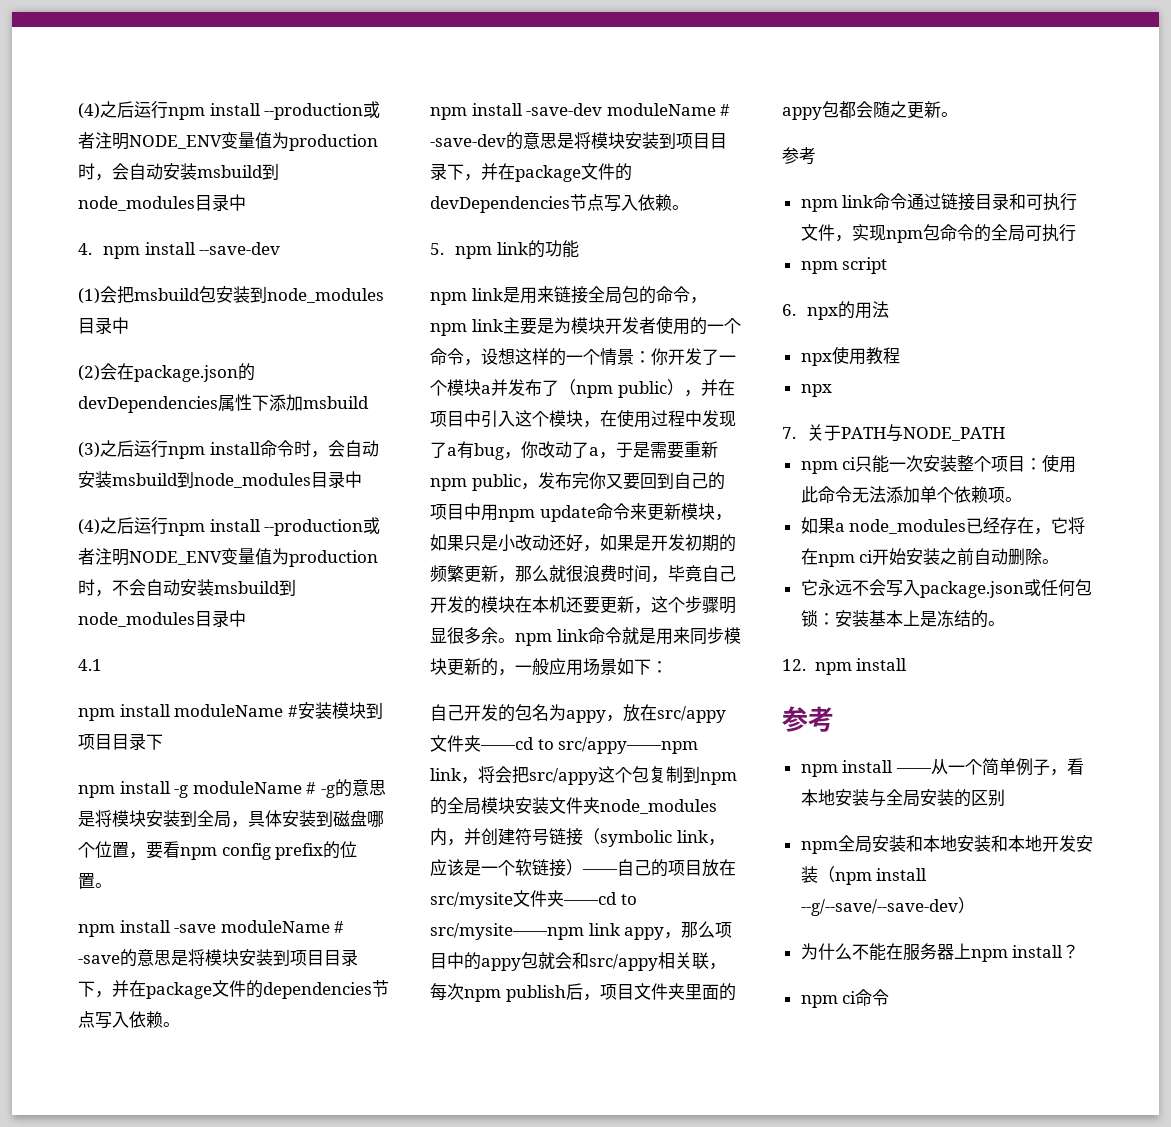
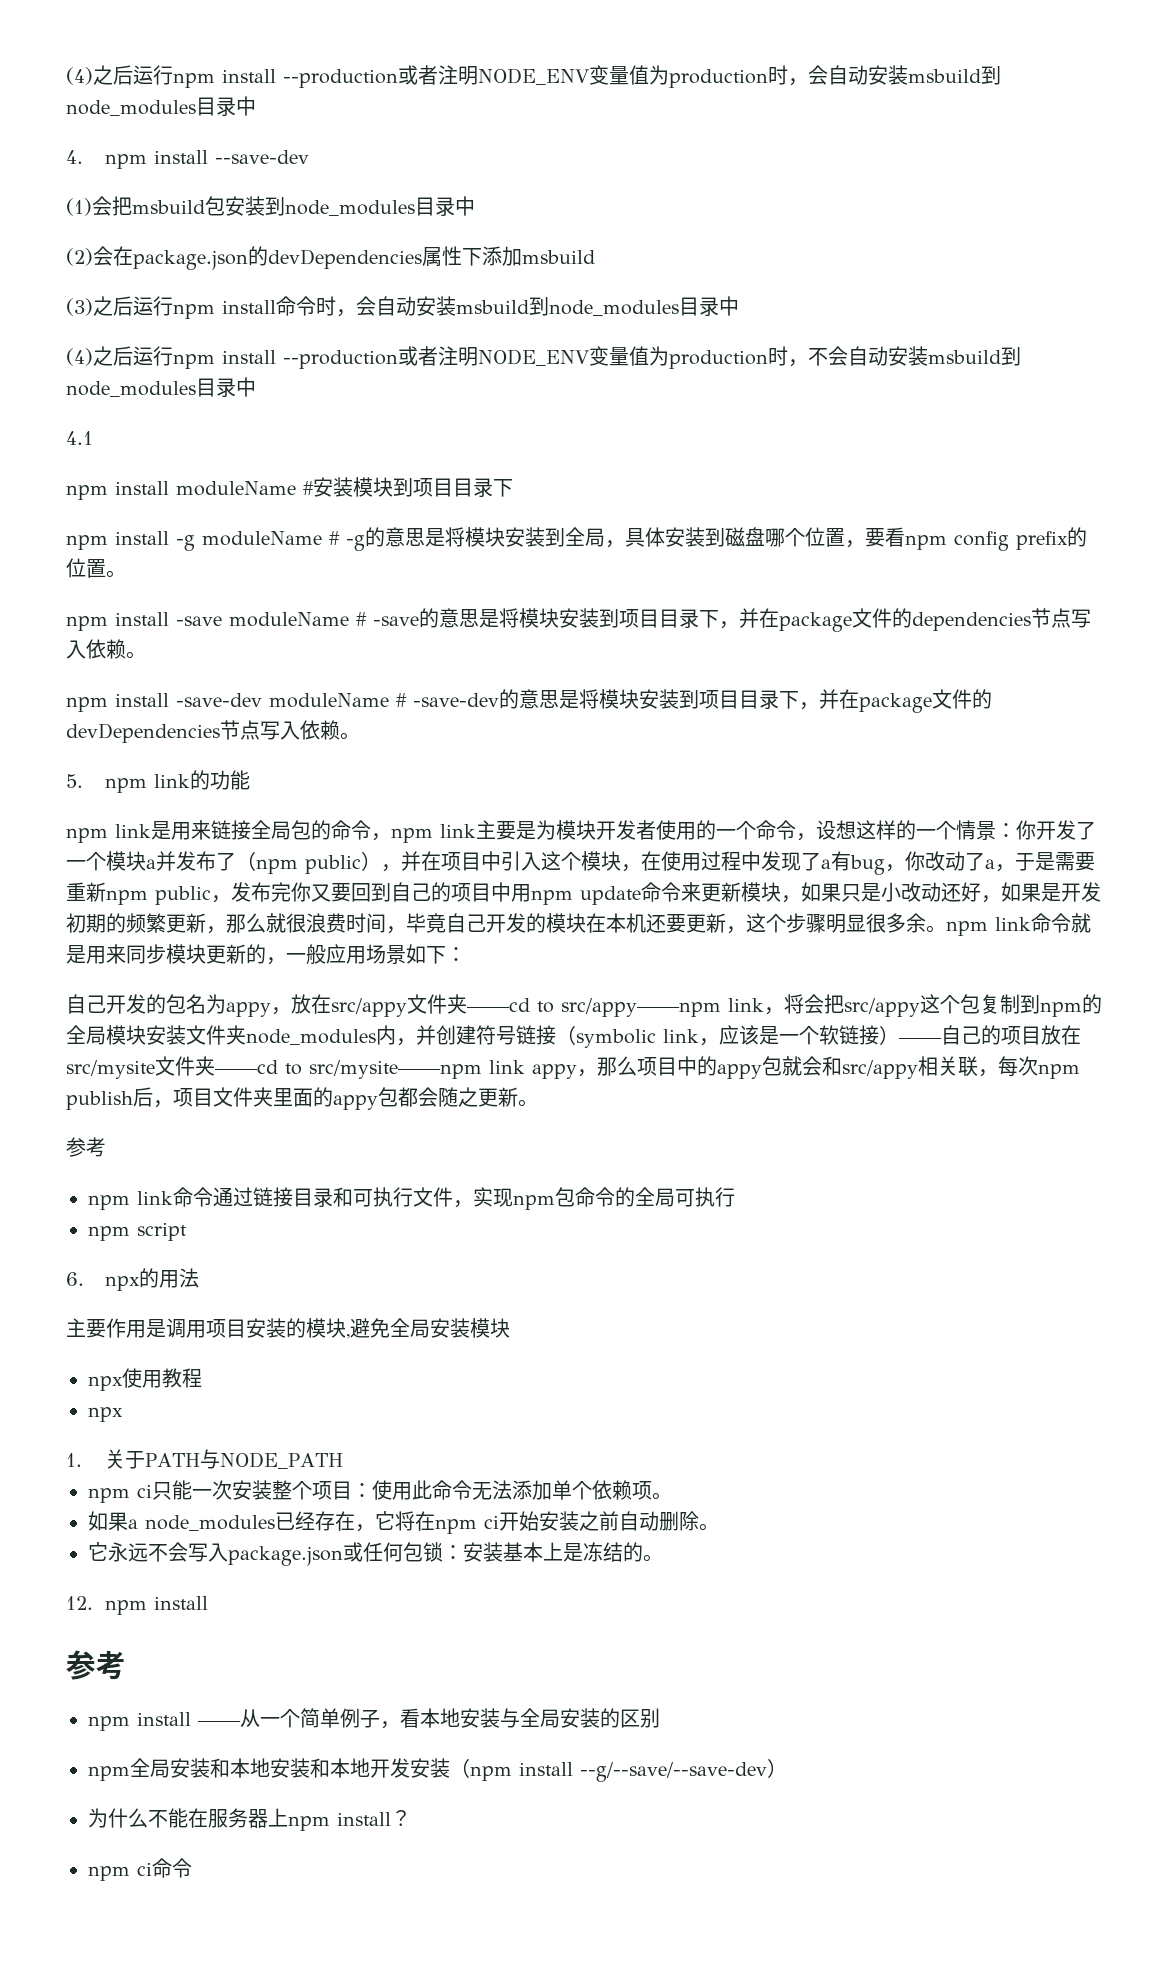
(890, 309) none -> [66,1318,510,1339] // 主要作用是调用项目安装的模块,避免全局安装模块
[782,427,796,439] 7. -> [66,1453,82,1467] 1.

